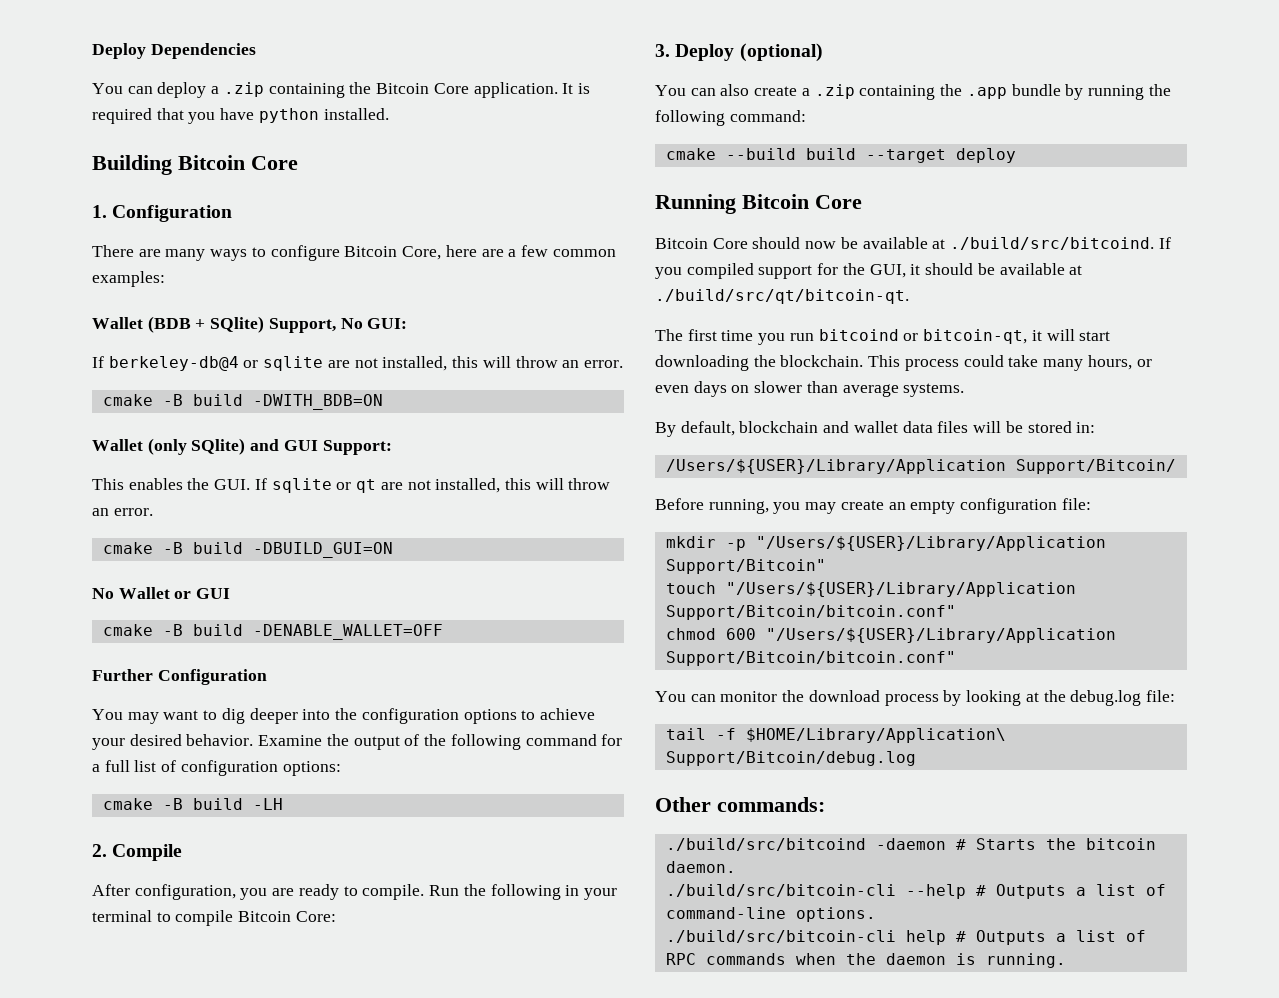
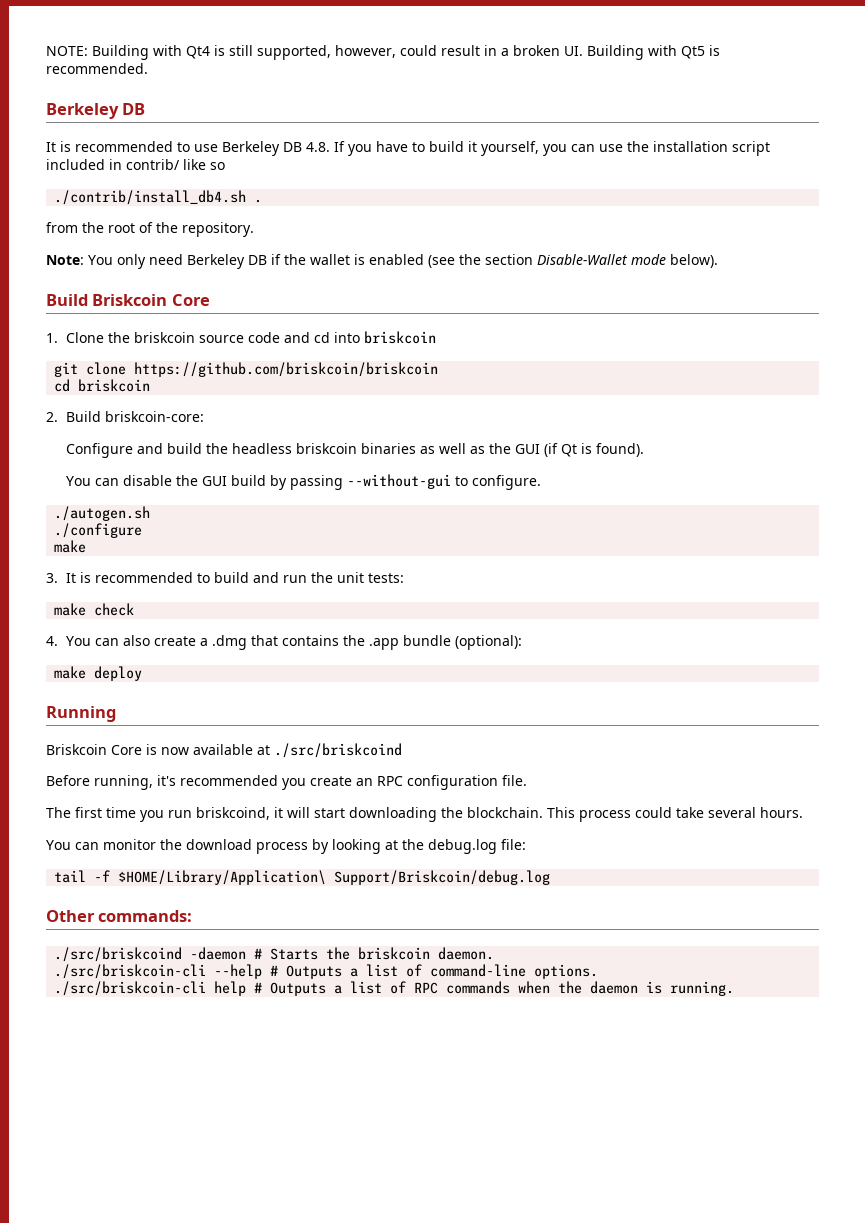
[92,43,256,59] [92,82,590,98] [92,108,389,124] [92,155,298,175] [92,205,233,222] [92,245,616,261] [92,271,165,287] [92,316,408,333] [92,356,623,371] [102,394,383,410] [92,438,392,455] [92,478,611,493] [92,508,153,516] [102,542,393,558] [92,587,231,599] [102,624,443,640] [92,669,267,685] [92,708,595,724] [92,734,623,750] [92,760,341,776] [102,798,283,810] [92,844,183,861] [92,884,617,900] [92,910,336,926] [655,43,823,62] Deploy Dependencies // You can deploy a .zip containing the Bitcoin Core application. It is required that you have python installed. // Building Bitcoin Core // 1. Configuration // There are many ways to configure Bitcoin Core, here are a few common examples: // Wallet (BDB + SQlite) Support, No GUI: // If berkeley-db@4 or sqlite are not installed, this will throw an error. // cmake -B build -DWITH_BDB=ON // Wallet (only SQlite) and GUI Support: // This enables the GUI. If sqlite or qt are not installed, this will throw an error. // cmake -B build -DBUILD_GUI=ON // No Wallet or GUI // cmake -B build -DENABLE_WALLET=OFF // Further Configuration // You may want to dig deeper into the configuration options to achieve your desired behavior. Examine the output of the following command for a full list of configuration options: // cmake -B build -LH // 2. Compile // After configuration, you are ready to compile. Run the following in your terminal to compile Bitcoin Core: // 3. Deploy (optional) // -> [46,45,720,60] [46,63,148,74] [46,103,146,119] [46,141,770,156] [46,159,225,170] [54,190,263,205] [46,222,254,237] [46,254,718,269] [46,294,210,306] [46,331,436,344] [54,362,439,377] [54,379,151,392] [46,411,204,422] [65,443,644,458] [65,474,541,490] [54,506,151,521] [54,523,143,538] [54,540,87,553] [46,572,404,583] [54,603,135,616] [46,636,58,646] NOTE: Building with Qt4 is still supported, however, could result in a broken UI. Building with Qt5 is recommended. // Berkeley DB // It is recommended to use Berkeley DB 4.8. If you have to build it yourself, you can use the installation script included in contrib/ like so // ./contrib/install_db4.sh . // from the root of the repository. // Note: You only need Berkeley DB if the wallet is enabled (see the section Disable-Wallet mode below). // Build Briskcoin Core // 1. Clone the briskcoin source code and cd into briskcoin // git clone https://github.com/briskcoin/briskcoin // cd briskcoin // 2. Build briskcoin-core: // Configure and build the headless briskcoin binaries as well as the GUI (if Qt is found). // You can disable the GUI build by passing --without-gui to configure. // ./autogen.sh // ./configure // make // 3. It is recommended to build and run the unit tests: // make check // 4.
[814,84,1171,100] [655,110,806,126] [665,148,946,163] .zip containing the .app bundle by running the following command: // cmake --build build --target -> [211,635,522,650] [54,666,87,679] .dmg that contains the .app bundle (optional): // make
[742,194,862,209] [655,237,1171,250] [655,263,1083,279] [655,289,909,304] Bitcoin Core // Bitcoin Core should now be available at ./build/src/bitcoind. If you compiled support for the GUI, it should be available at ./build/src/qt/bitcoin-qt. -> [46,743,402,758] [46,775,527,790] // Briskcoin Core is now available at ./src/briskcoind // Before running, it's recommended you create an RPC configuration file.
[818,329,1028,344] bitcoind or bitcoin-qt, -> [196,807,270,820] briskcoind,
[1043,355,1152,371] [655,381,965,397] [655,421,1096,437] [665,459,1176,474] [655,498,1091,514] [665,536,1106,551] [665,559,826,574] [665,582,1076,597] [665,605,956,620] [665,628,1116,643] [665,651,956,666] many hours, or even days on slower than average systems. // By default, blockchain and wallet data files will be stored in: // /Users/${USER}/Library/Application Support/Bitcoin/ // Before running, you may create an empty configuration file: // mkdir -p "/Users/${USER}/Library/Application Support/Bitcoin" // touch "/Users/${USER}/Library/Application Support/Bitcoin/bitcoin.conf" // chmod 600 "/Users/${USER}/Library/Application Support/Bitcoin/bitcoin.conf" -> [708,807,803,818] several hours.
[665,751,916,766] Support/Bitcoin/debug.log -> [334,870,551,885] Support/Briskcoin/debug.log
[665,838,866,851] ./build/src/bitcoind -> [54,947,183,962] ./src/briskcoind
[1085,838,1156,850] bitcoin -> [358,947,431,960] briskcoin
[665,884,896,897] ./build/src/bitcoin-cli -> [54,964,207,979] ./src/briskcoin-cli
[665,930,896,943] ./build/src/bitcoin-cli -> [54,981,207,996] ./src/briskcoin-cli

